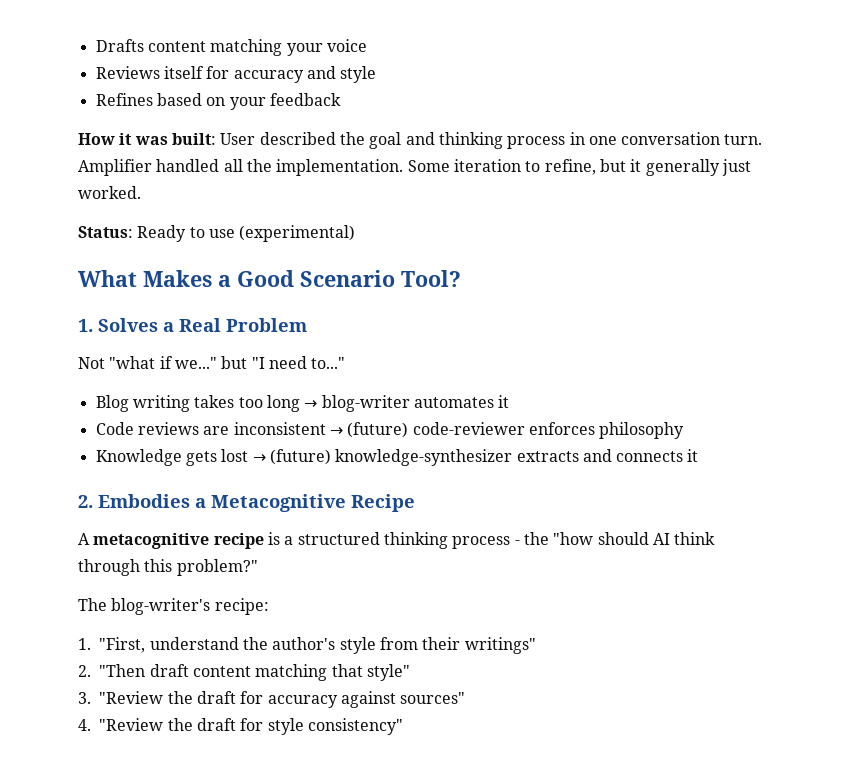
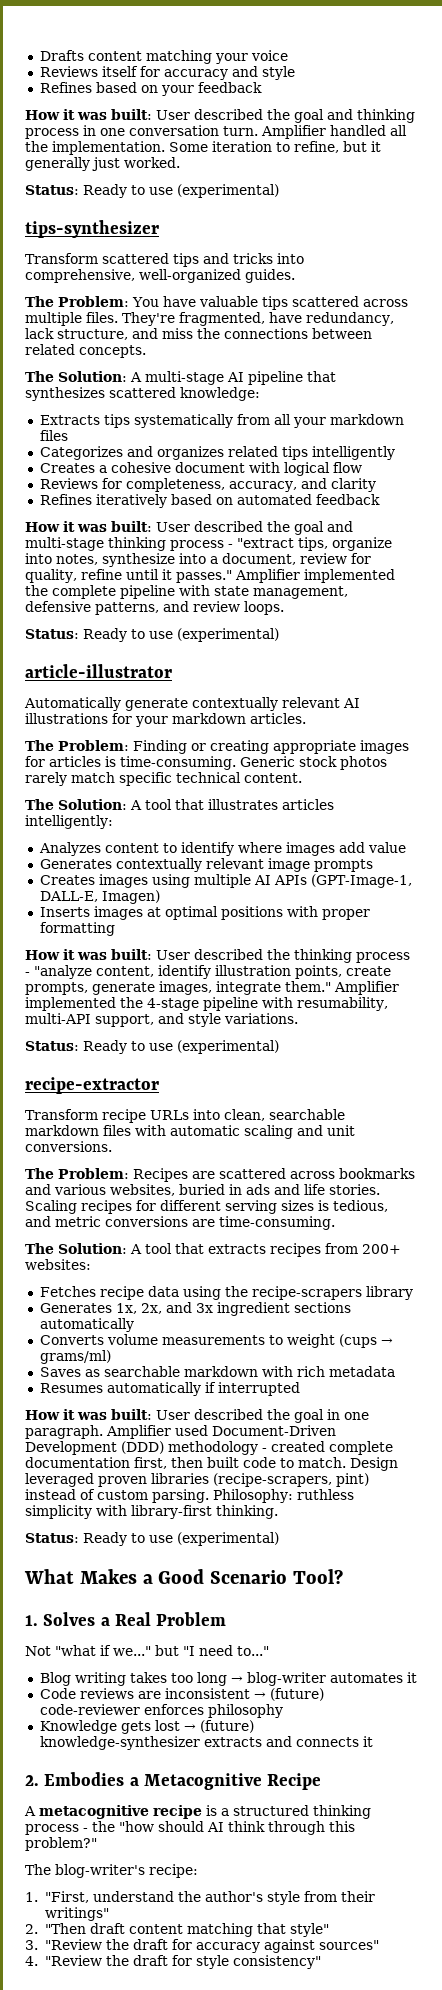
(356, 233) none -> [25,220,159,238] [25,253,304,267] [25,269,295,283] [25,296,408,310] [25,312,394,326] [25,328,372,340] [25,344,146,358] [25,371,336,385] [25,387,260,401] [39,414,404,428] [39,430,68,441] [39,446,395,460] [39,462,362,476] [39,478,376,492] [39,494,380,508] [25,521,353,535] [25,537,392,551] [25,553,371,567] [25,569,395,583] [25,585,348,599] [25,601,284,615] [25,628,279,642] [25,664,172,678] [24,697,360,711] [25,713,306,727] [25,740,409,754] [25,756,387,770] [25,772,302,786] [25,799,334,810] [25,815,113,829] [38,842,406,856] [39,858,373,872] [39,874,412,888] [39,890,160,904] [39,906,370,920] [39,922,115,936] [25,949,410,963] [25,965,391,979] [25,981,399,995] [25,997,388,1011] [25,1013,298,1027] [25,1040,279,1054] [25,1077,159,1094] [25,1109,345,1123] [25,1125,355,1139] [25,1141,112,1152] [25,1168,415,1182] [25,1184,380,1196] [25,1200,388,1214] [25,1216,335,1230] [25,1243,401,1257] [25,1259,91,1270] [39,1286,413,1300] [39,1302,351,1316] [39,1318,134,1332] [39,1334,393,1348] [39,1350,111,1364] [39,1366,395,1377] [39,1382,300,1396] [25,1409,369,1423] [25,1425,336,1439] [25,1441,393,1455] [25,1457,398,1471] [25,1473,369,1487] [25,1489,354,1503] [25,1505,278,1519] [25,1532,279,1546] // tips-synthesizer // Transform scattered tips and tricks into comprehensive, well-organized guides. // The Problem: You have valuable tips scattered across multiple files. They're fragmented, have redundancy, lack structure, and miss the connections between related concepts. // The Solution: A multi-stage AI pipeline that synthesizes scattered knowledge: // Extracts tips systematically from all your markdown files // Categorizes and organizes related tips intelligently // Creates a cohesive document with logical flow // Reviews for completeness, accuracy, and clarity // Refines iteratively based on automated feedback // How it was built: User described the goal and multi-stage thinking process - "extract tips, organize into notes, synthesize into a document, review for quality, refine until it passes." Amplifier implemented the complete pipeline with state management, defensive patterns, and review loops. // Status: Ready to use (experimental) // article-illustrator // Automatically generate contextually relevant AI illustrations for your markdown articles. // The Problem: Finding or creating appropriate images for articles is time-consuming. Generic stock photos rarely match specific technical content. // The Solution: A tool that illustrates articles intelligently: // Analyzes content to identify where images add value // Generates contextually relevant image prompts // Creates images using multiple AI APIs (GPT-Image-1, DALL-E, Imagen) // Inserts images at optimal positions with proper formatting // How it was built: User described the thinking process - "analyze content, identify illustration points, create prompts, generate images, integrate them." Amplifier implemented the 4-stage pipeline with resumability, multi-API support, and style variations. // Status: Ready to use (experimental) // recipe-extractor // Transform recipe URLs into clean, searchable markdown files with automatic scaling and unit conversions. // The Problem: Recipes are scattered across bookmarks and various websites, buried in ads and life stories. Scaling recipes for different serving sizes is tedious, and metric conversions are time-consuming. // The Solution: A tool that extracts recipes from 200+ websites: // Fetches recipe data using the recipe-scrapers library // Generates 1x, 2x, and 3x ingredient sections automatically // Converts volume measurements to weight (cups → grams/ml) // Saves as searchable markdown with rich metadata // Resumes automatically if interrupted // How it was built: User described the goal in one paragraph. Amplifier used Document-Driven Development (DDD) methodology - created complete documentation first, then built code to match. Design leveraged proven libraries (recipe-scrapers, pint) instead of custom parsing. Philosophy: ruthless simplicity with library-first thinking. // Status: Ready to use (experimental)

